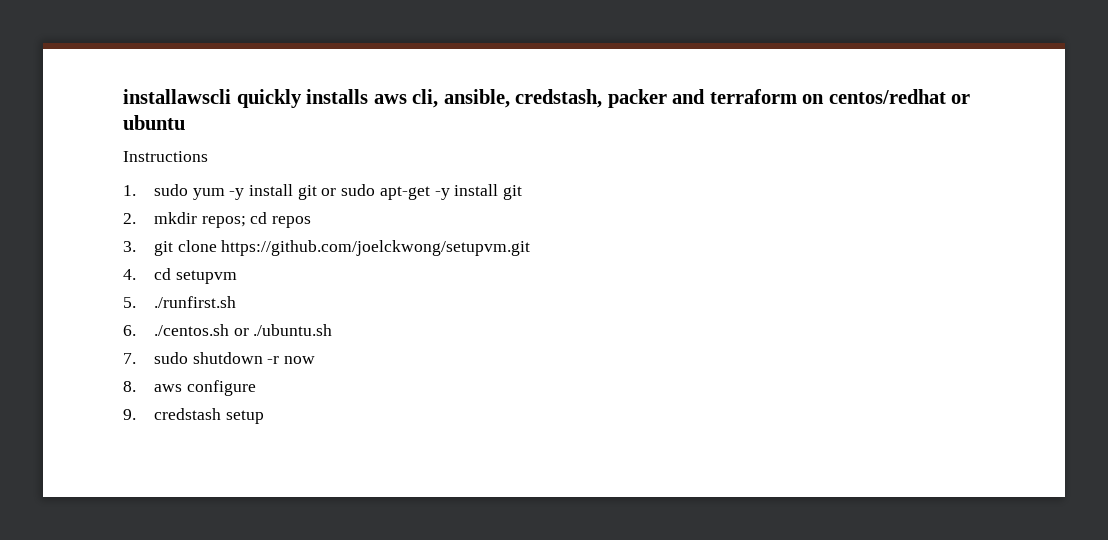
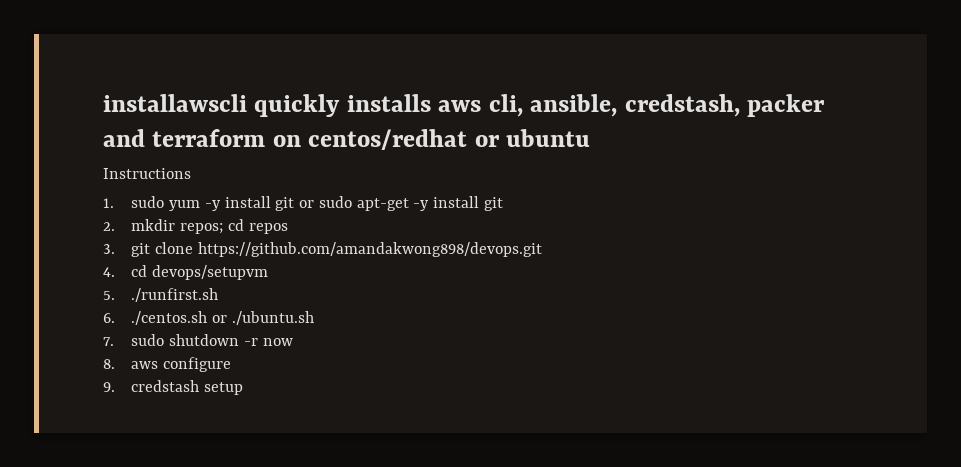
[221,240,531,256] https://github.com/joelckwong/setupvm.git -> [197,242,542,257] https://github.com/amandakwong898/devops.git
[175,270,237,284] setupvm -> [152,265,269,280] devops/setupvm

